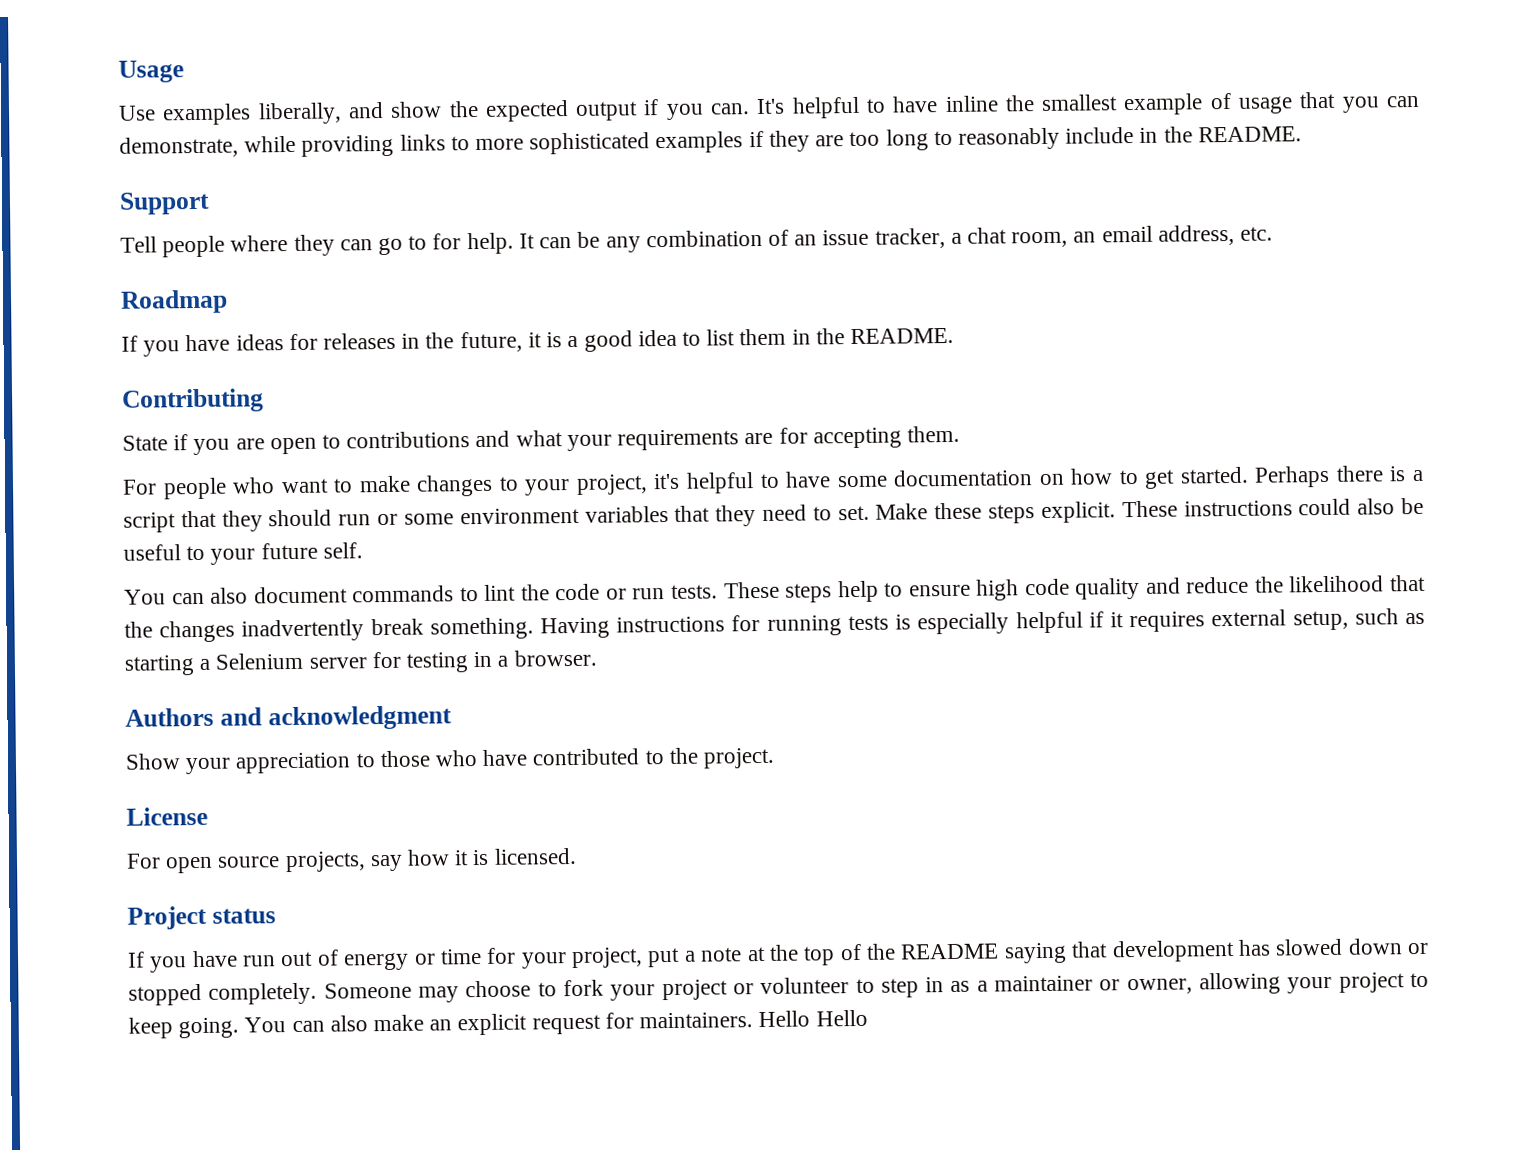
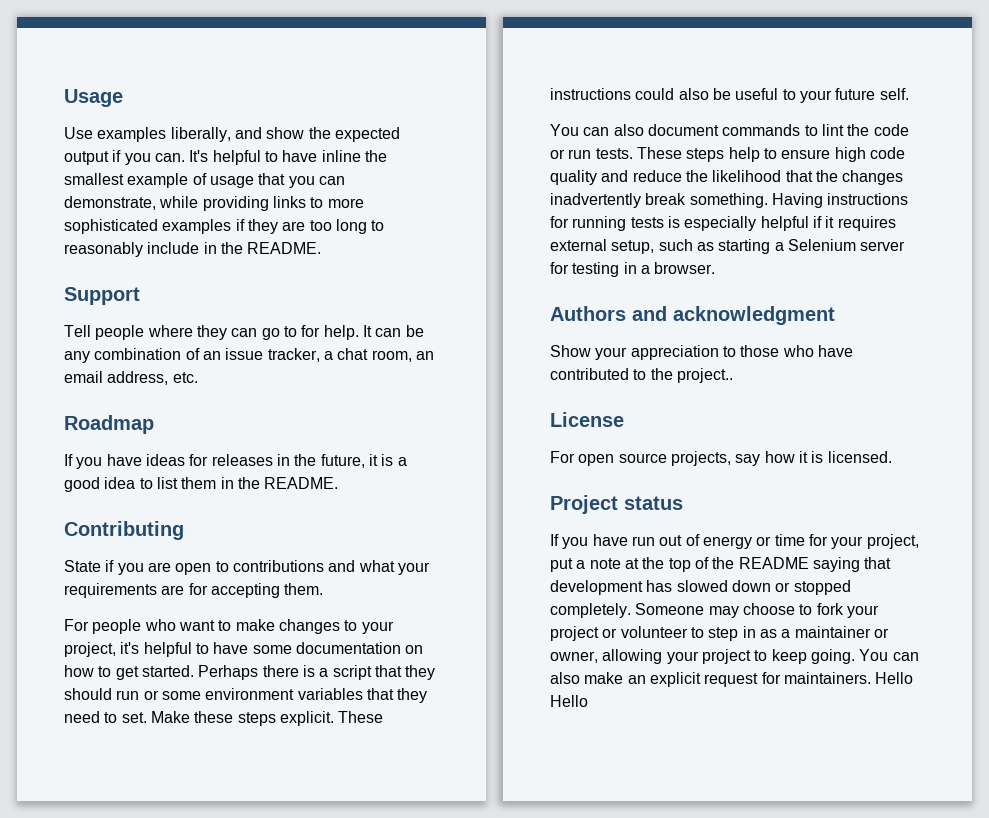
[703,747,776,769] project. -> [676,368,733,383] project..

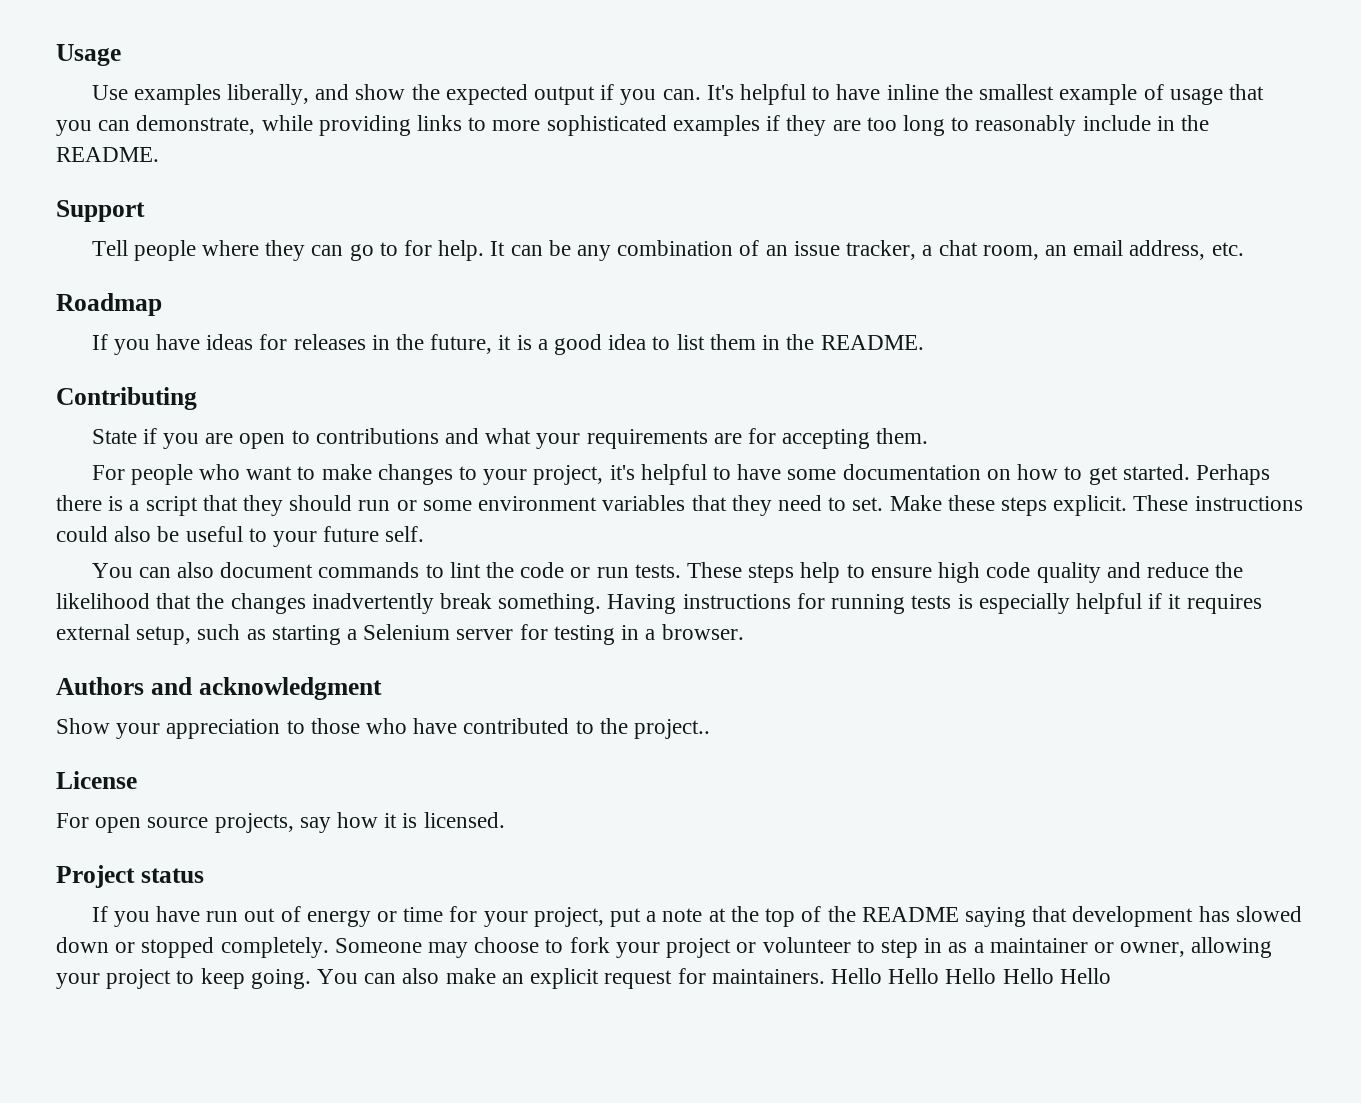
(588, 701) none -> [945,968,1111,984] Hello Hello Hello

